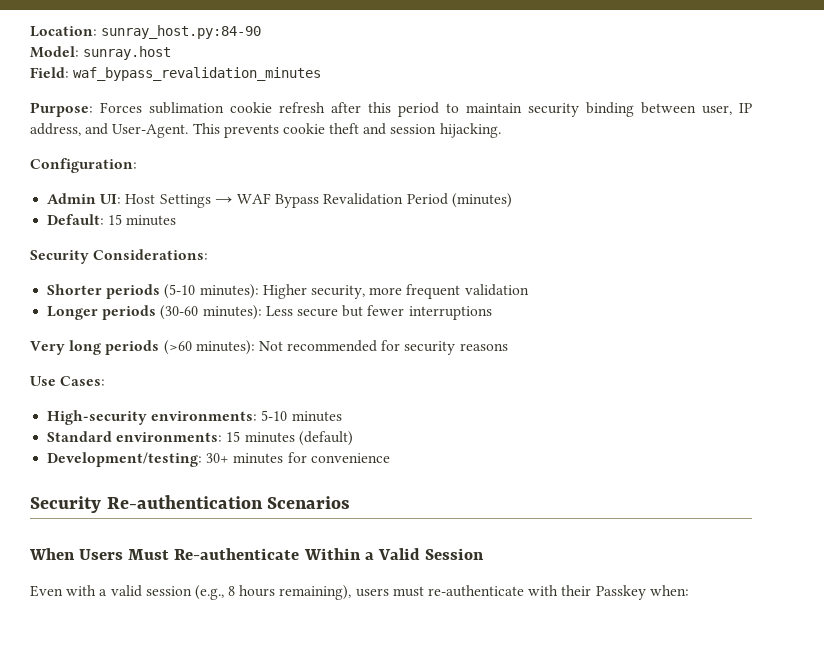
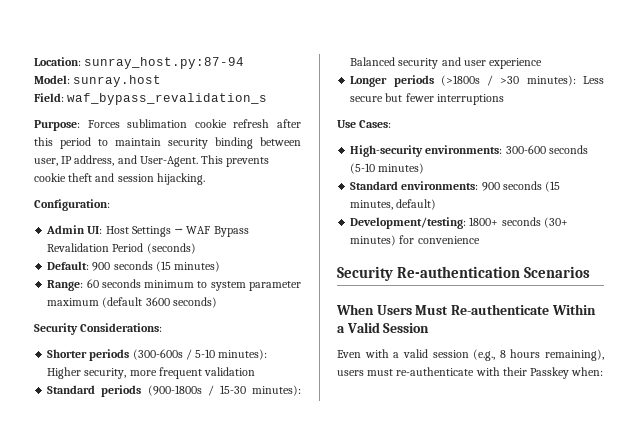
[101,25,262,39] sunray_host.py:84-90 -> [84,57,245,69] sunray_host.py:87-94
[73,67,322,81] waf_bypass_revalidation_minutes -> [67,93,268,105] waf_bypass_revalidation_s
[451,193,512,208] (minutes) -> [146,243,196,254] (seconds)
[108,214,177,226] 15 minutes -> [92,261,221,272] [47,279,301,291] [47,297,217,308] 900 seconds (15 minutes) // Range: 60 seconds minimum to system parameter maximum (default 3600 seconds)
[164,284,196,299] (5-10 -> [132,349,216,360] (300-600s / 5-10
(529, 290) none -> [47,385,301,397] [350,57,543,69] // Standard periods (900-1800s / 15-30 minutes): Balanced security and user experience
[160,305,199,320] (30-60 -> [440,75,520,86] (>1800s / >30
[30,340,508,355] [30,376,106,386] [47,410,342,425] [47,431,353,446] [47,452,284,467] Very long periods (>60 minutes): Not recommended for security reasons // Use Cases: // High-security environments: 5-10 minutes // Standard environments: 15 minutes (default) // Development/testing: 30+ minutes -> [337,120,392,128] [350,145,588,157] [350,163,425,174] [350,181,561,192] [350,199,437,210] [350,217,568,229] [350,235,397,246] Use Cases: // High-security environments: 300-600 seconds (5-10 minutes) // Standard environments: 900 seconds (15 minutes, default) // Development/testing: 1800+ seconds (30+ minutes)

